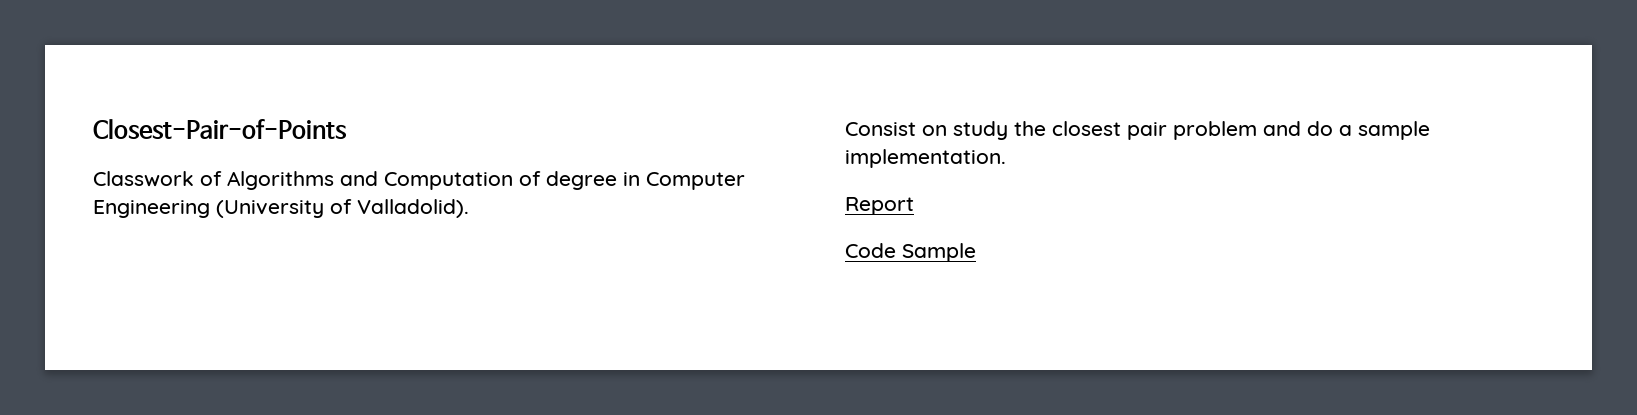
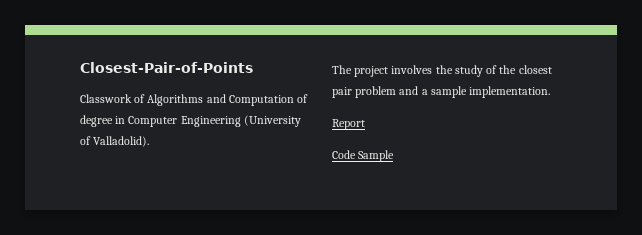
[845,121,1008,140] Consist on study -> [332,65,498,77] The project involves the study of
[1307,121,1333,136] do -> (419, 90) none

